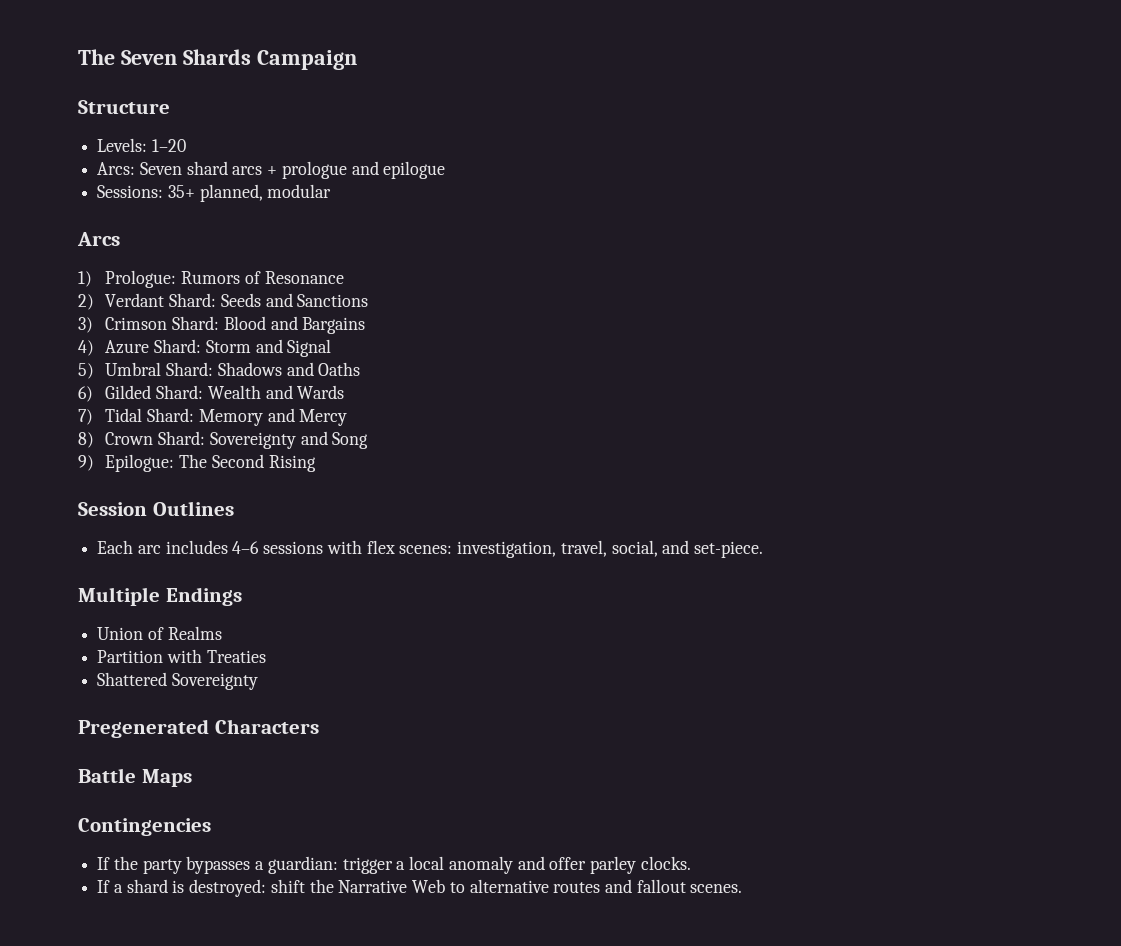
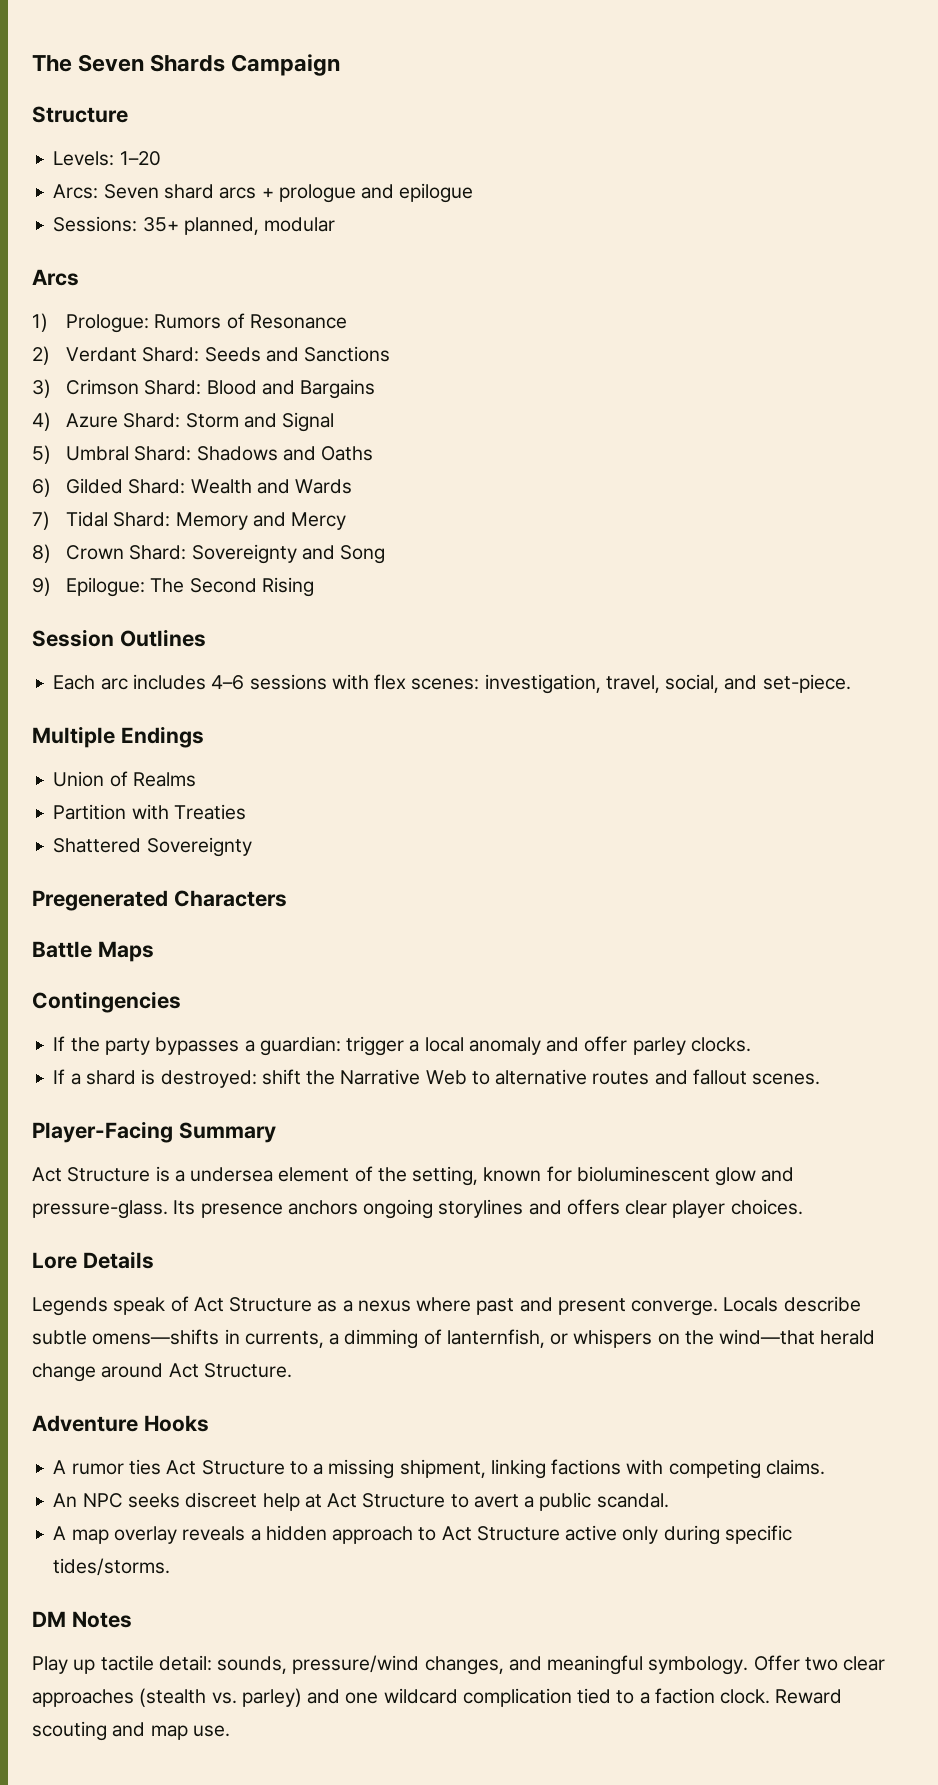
(743, 888) none -> [32,1121,276,1143] [32,1166,795,1186] [32,1199,803,1219] [32,1251,154,1269] [32,1296,861,1316] [32,1329,876,1349] [32,1363,292,1382] [32,1415,209,1432] [53,1459,825,1479] [53,1492,669,1511] [53,1525,792,1545] [53,1558,171,1576] [32,1611,132,1628] [32,1655,886,1675] [32,1688,843,1707] [32,1721,230,1741] // Player-Facing Summary // Act Structure is a undersea element of the setting, known for bioluminescent glow and pressure-glass. Its presence anchors ongoing storylines and offers clear player choices. // Lore Details // Legends speak of Act Structure as a nexus where past and present converge. Locals describe subtle omens—shifts in currents, a dimming of lanternfish, or whispers on the wind—that herald change around Act Structure. // Adventure Hooks // A rumor ties Act Structure to a missing shipment, linking factions with competing claims. // An NPC seeks discreet help at Act Structure to avert a public scandal. // A map overlay reveals a hidden approach to Act Structure active only during specific tides/storms. // DM Notes // Play up tactile detail: sounds, pressure/wind changes, and meaningful symbology. Offer two clear approaches (stealth vs. parley) and one wildcard complication tied to a faction clock. Reward scouting and map use.

